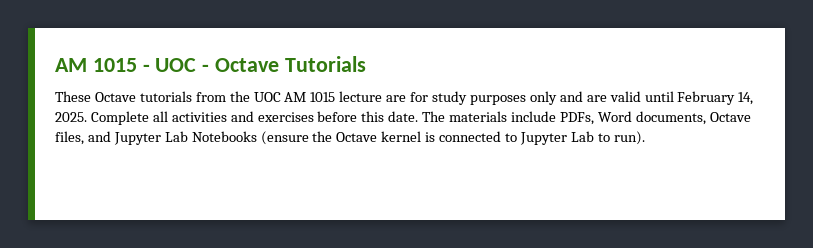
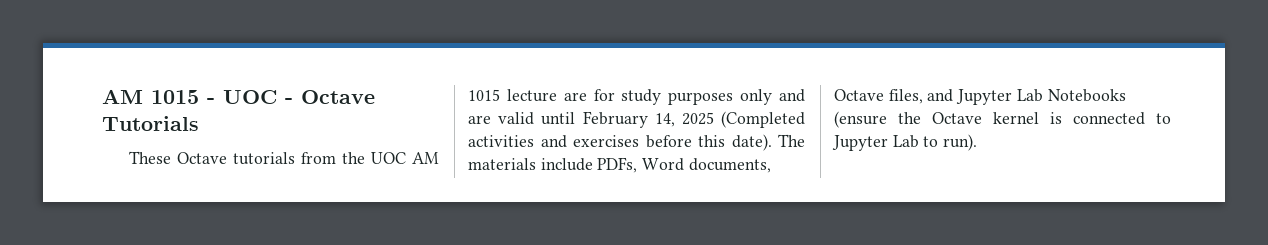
[55,111,168,125] 2025. Complete all -> [681,111,805,128] 2025 (Completed
[388,111,419,122] date. -> [731,134,772,151] date).

